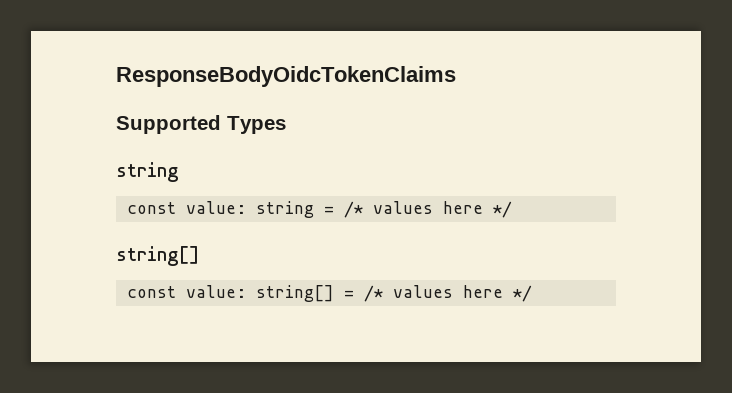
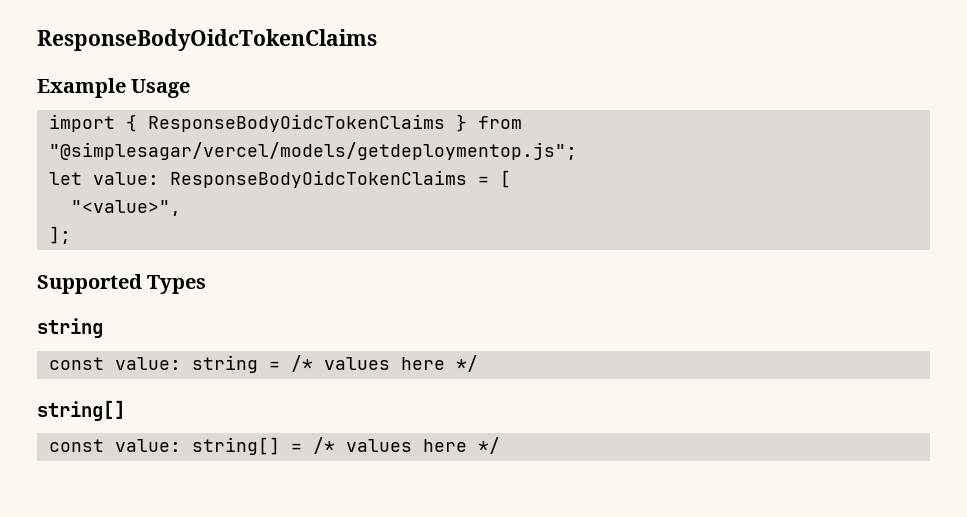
[116,66,456,87] ResponseBodyOidcTokenClaims -> [37,29,377,51] [37,78,191,98] [49,114,522,132] [49,142,577,160] [49,170,511,188] [71,200,181,216] [49,226,71,244] ResponseBodyOidcTokenClaims // Example Usage // import { ResponseBodyOidcTokenClaims } from "@simplesagar/vercel/models/getdeploymentop.js"; // let value: ResponseBodyOidcTokenClaims = [ // "<value>", // ];

